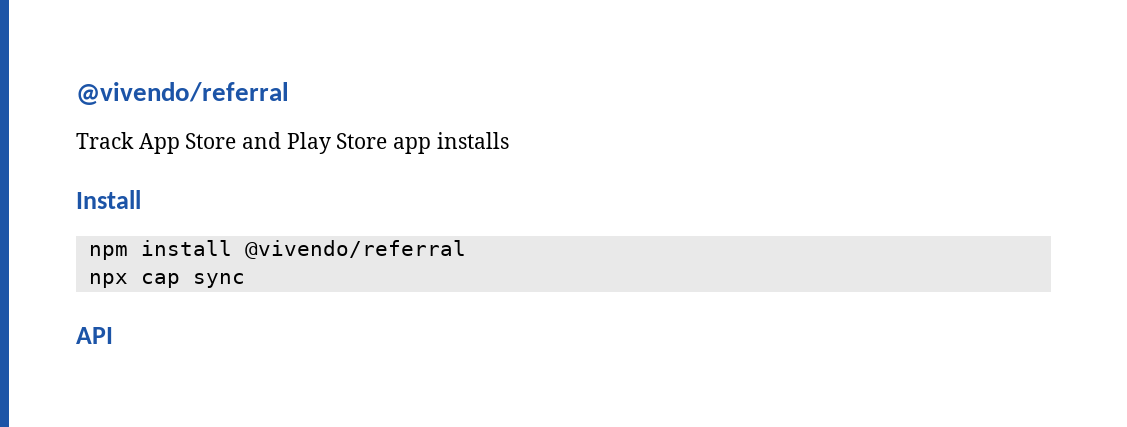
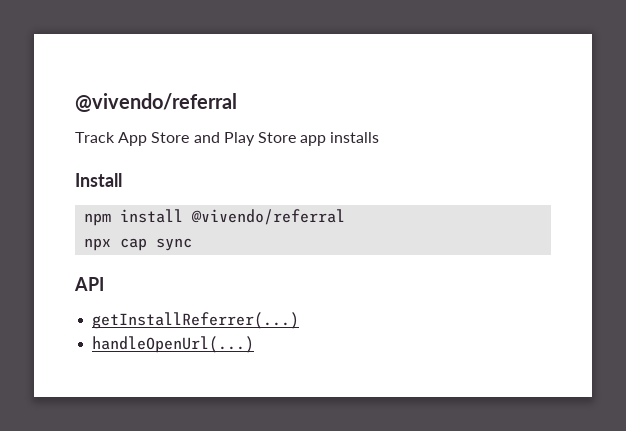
(113, 335) none -> [92,312,300,329] [92,336,255,353] // getInstallReferrer(...) // handleOpenUrl(...)

